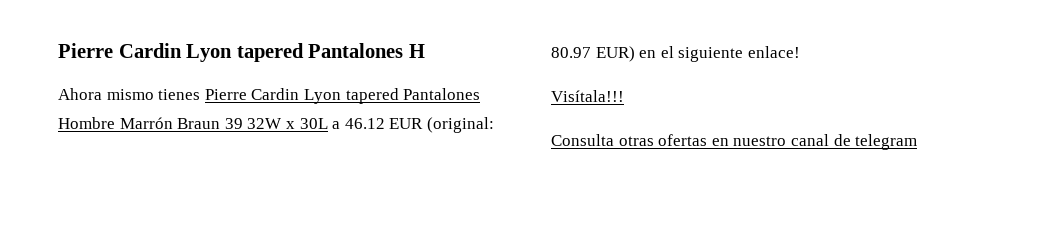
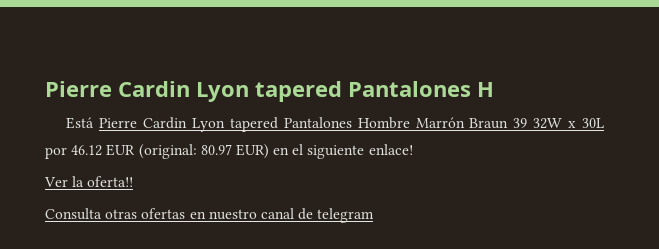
[58,88,201,100] Ahora mismo tienes -> [66,117,95,129] Está
[332,121,341,129] a -> [45,147,67,159] por
[551,90,624,102] Visítala!!! -> [44,176,134,187] Ver la oferta!!

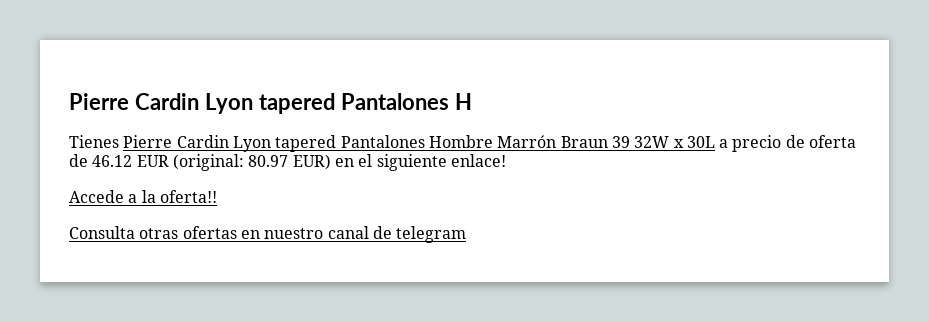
[66,117,95,129] Está -> [69,135,119,148] Tienes
[45,147,67,159] por -> [719,135,857,152] [69,154,88,167] a precio de oferta de
[44,177,68,187] Ver -> [69,190,138,203] Accede a

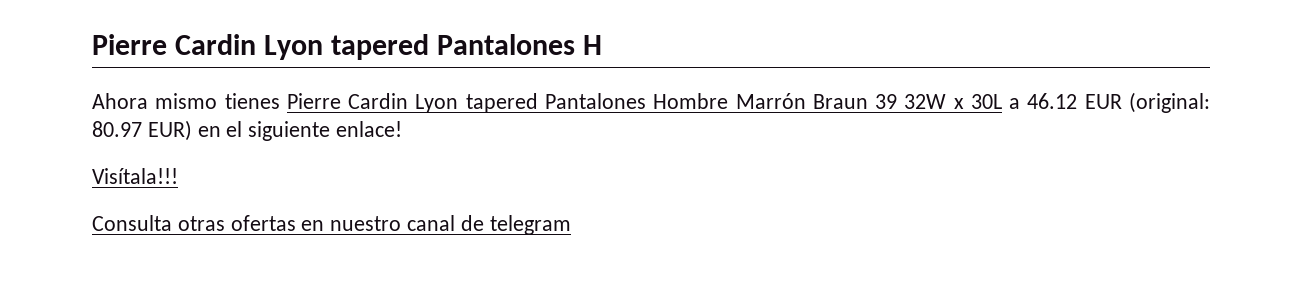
[69,135,119,148] Tienes -> [92,93,280,109] Ahora mismo tienes
[732,135,857,152] [69,154,88,167] precio de oferta de -> (1021, 103) none
[69,190,217,203] Accede a la oferta!! -> [92,168,178,184] Visítala!!!

